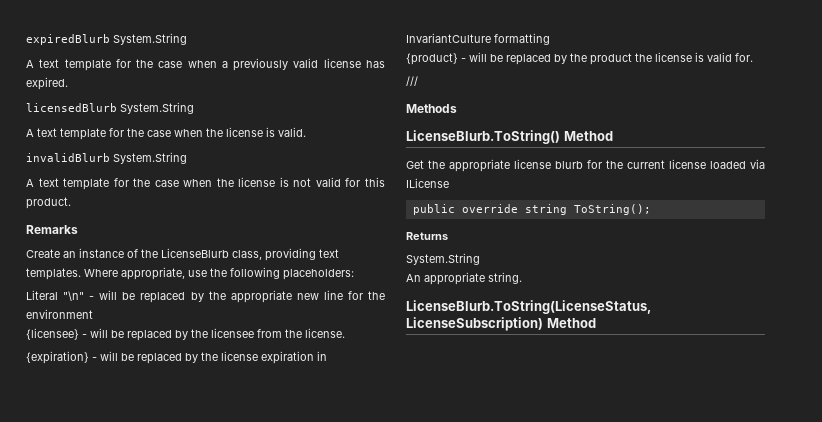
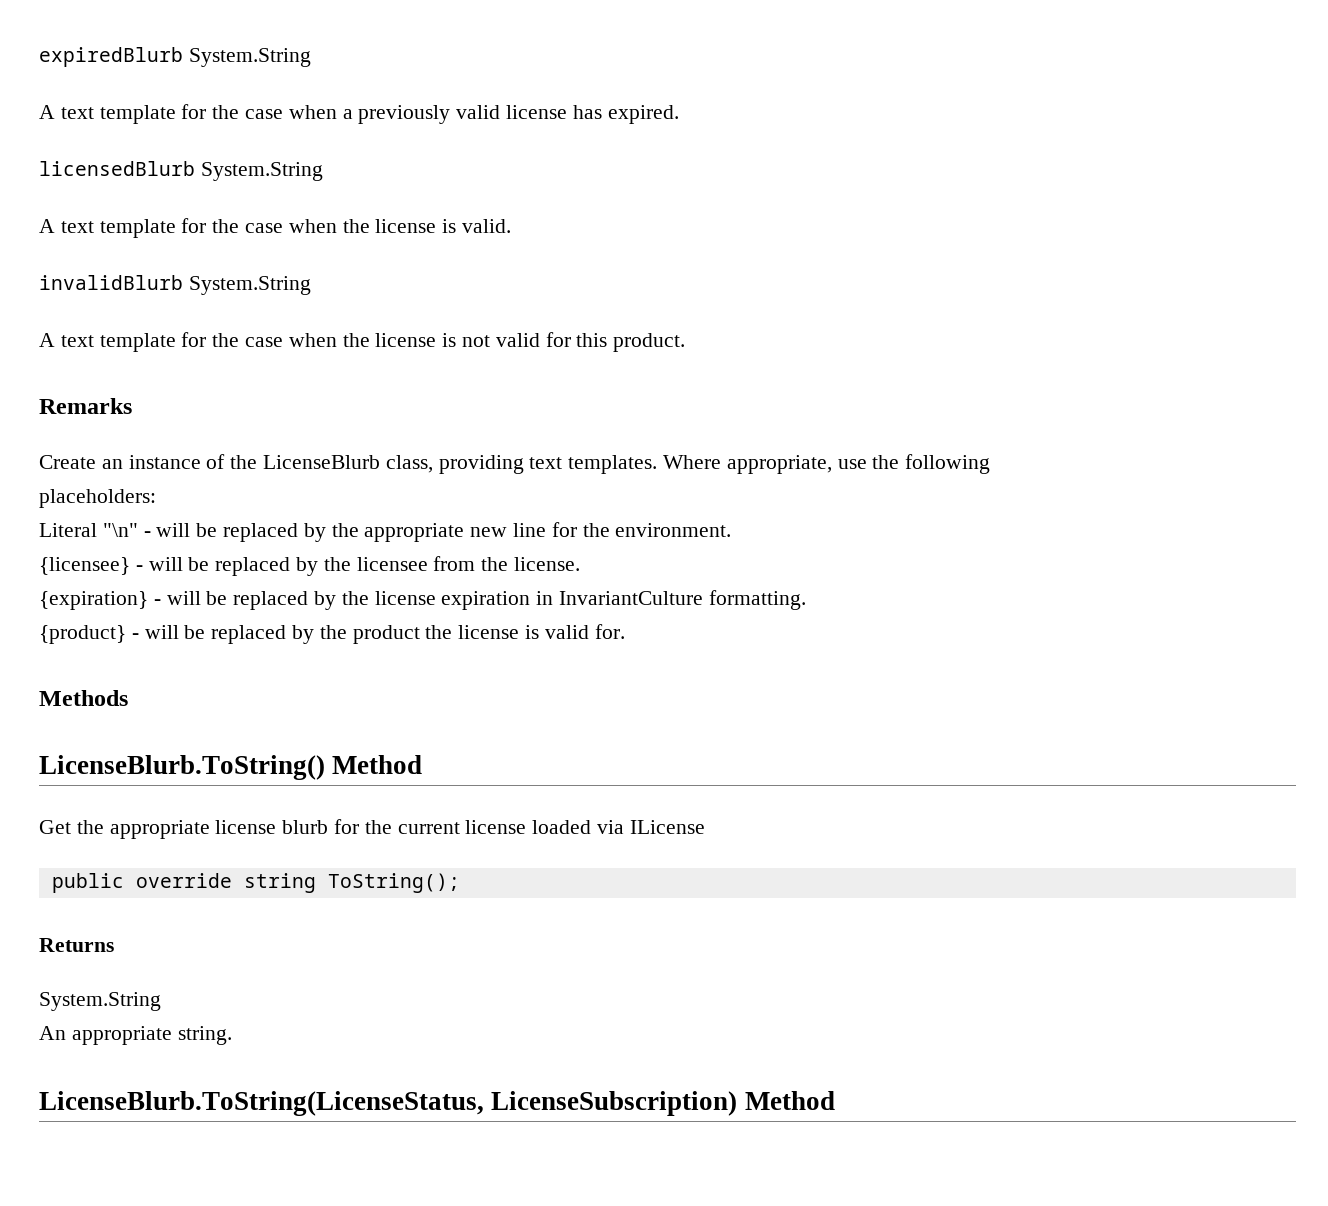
(280, 273) none -> (991, 464) //
[26,309,93,319] environment -> [615,523,732,537] environment.
[494,33,550,45] formatting -> [708,590,806,610] formatting.
[406,76,418,86] // /// -> (625, 631) none

